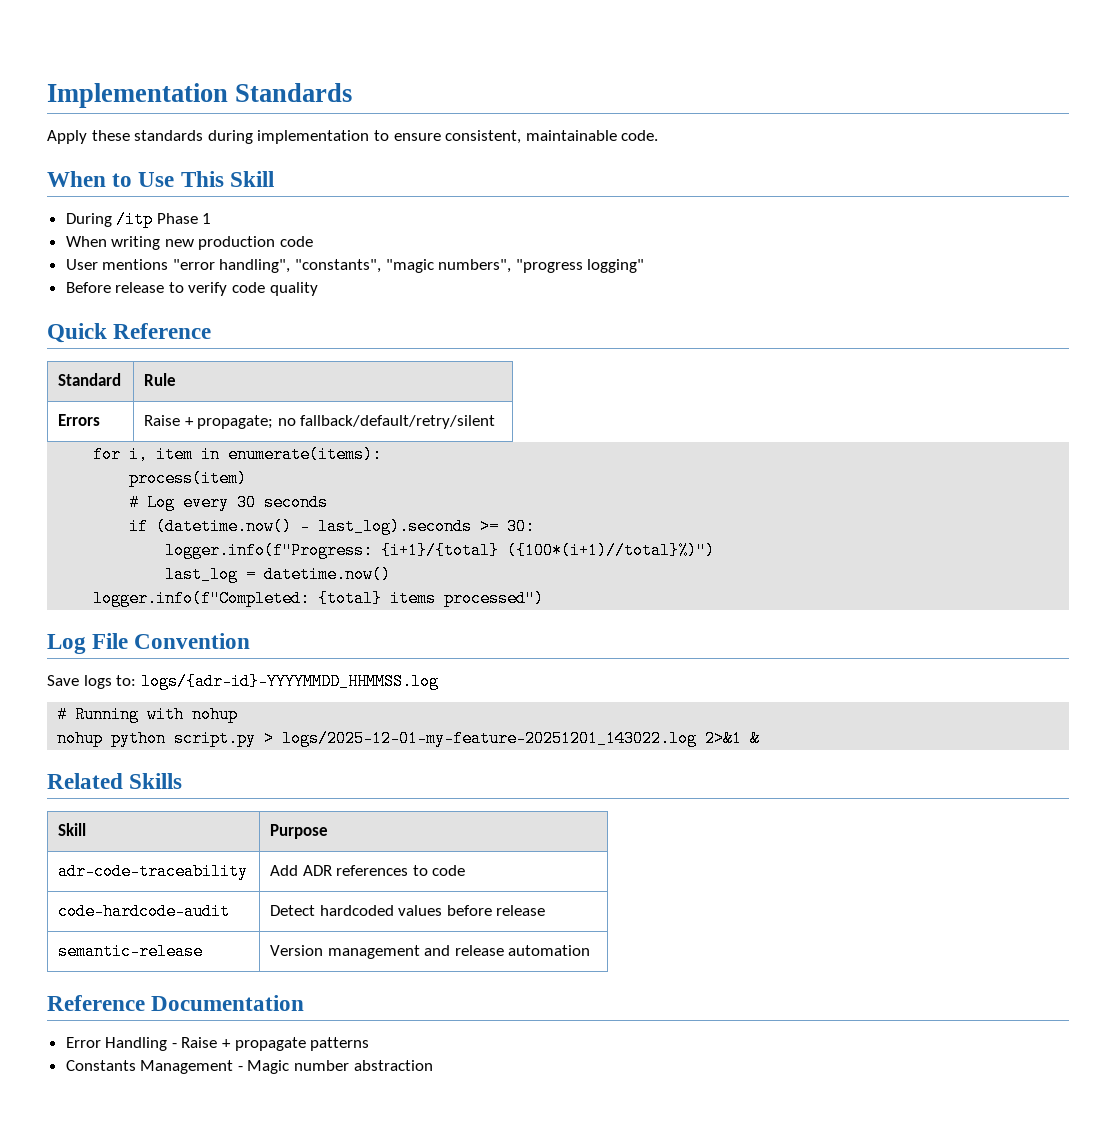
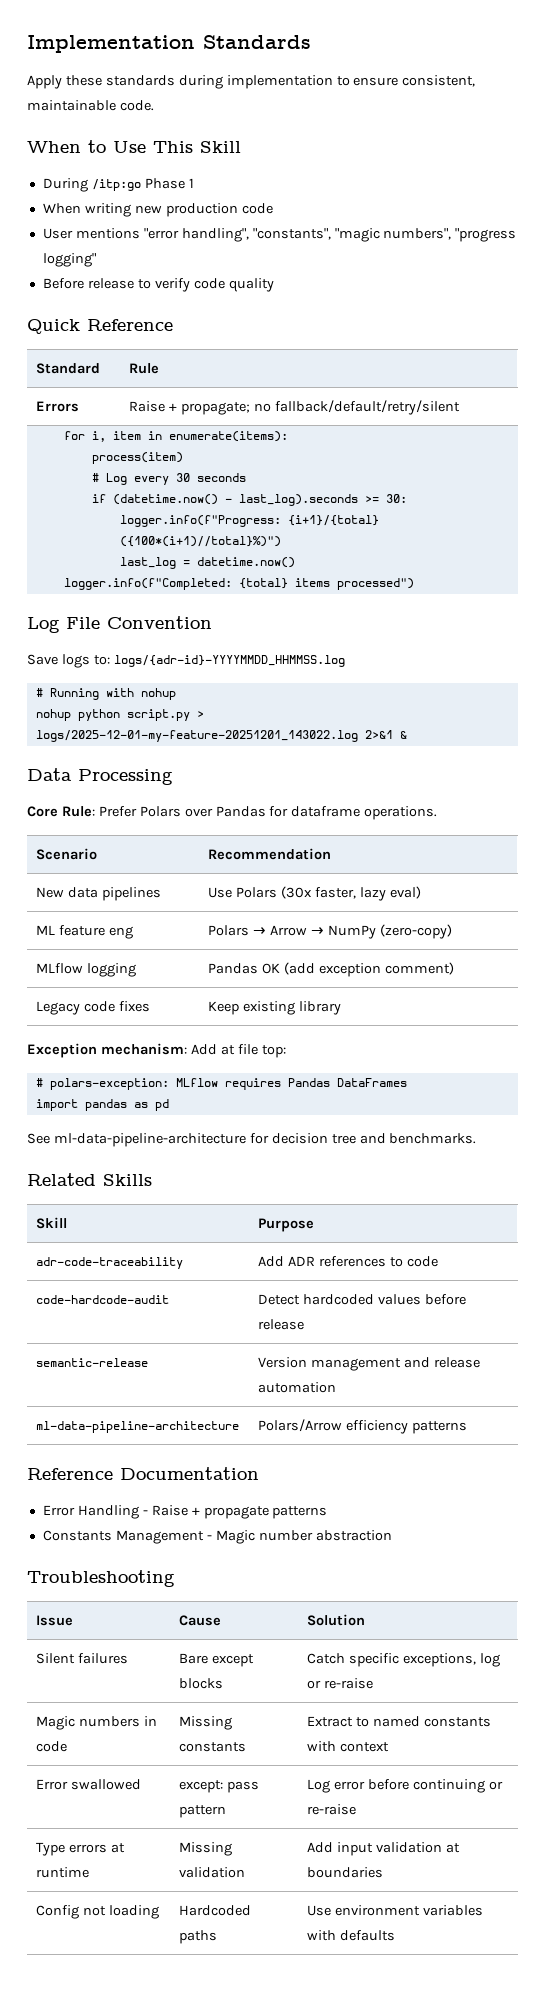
[116,211,154,228] /itp -> [91,179,141,191] /itp:go
(761, 738) none -> [27,768,173,785] [27,806,438,820] [36,848,98,860] [208,848,332,860] [36,887,162,901] [208,886,422,901] [36,925,134,939] [208,924,453,939] [36,963,137,977] [208,962,455,977] [36,1001,151,1015] [208,1001,342,1015] [27,1043,286,1058] [35,1078,407,1090] [35,1099,169,1111] [27,1133,477,1147] // Data Processing // Core Rule: Prefer Polars over Pandas for dataframe operations. // Scenario | Recommendation // New data pipelines | Use Polars (30x faster, lazy eval) // ML feature eng | Polars → Arrow → NumPy (zero-copy) // MLflow logging | Pandas OK (add exception comment) // Legacy code fixes | Keep existing library // Exception mechanism: Add at file top: // # polars-exception: MLflow requires Pandas DataFrames // import pandas as pd // See ml-data-pipeline-architecture for decision tree and benchmarks.
(591, 950) none -> [36,1421,240,1433] [258,1419,468,1434] // ml-data-pipeline-architecture | Polars/Arrow efficiency patterns
(433, 1065) none -> [27,1570,175,1587] [36,1615,74,1626] [179,1615,222,1626] [307,1614,366,1626] [36,1653,129,1664] [179,1653,255,1667] [179,1678,224,1689] [307,1653,501,1667] [307,1678,374,1689] [36,1716,158,1730] [36,1741,68,1752] [179,1716,233,1730] [179,1742,247,1752] [307,1716,492,1727] [307,1741,390,1752] [36,1779,142,1790] [179,1780,260,1793] [179,1805,227,1818] [307,1779,504,1793] [307,1804,357,1815] [36,1842,126,1856] [36,1867,90,1878] [179,1842,233,1856] [179,1867,246,1878] [307,1842,461,1856] [307,1867,384,1878] [36,1905,160,1919] [179,1905,252,1916] [179,1930,218,1944] [307,1905,484,1916] [307,1930,396,1941] // Troubleshooting // Issue | Cause | Solution // Silent failures | Bare except blocks | Catch specific exceptions, log or re-raise // Magic numbers in code | Missing constants | Extract to named constants with context // Error swallowed | except: pass pattern | Log error before continuing or re-raise // Type errors at runtime | Missing validation | Add input validation at boundaries // Config not loading | Hardcoded paths | Use environment variables with defaults

